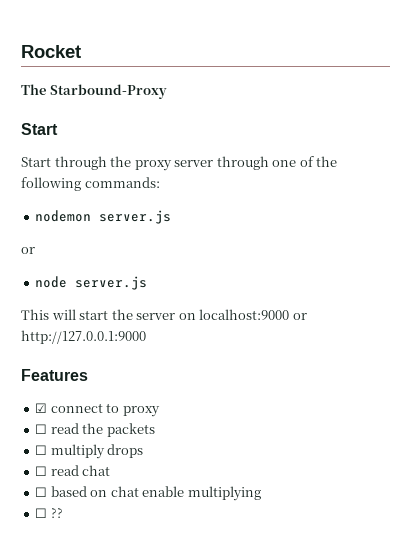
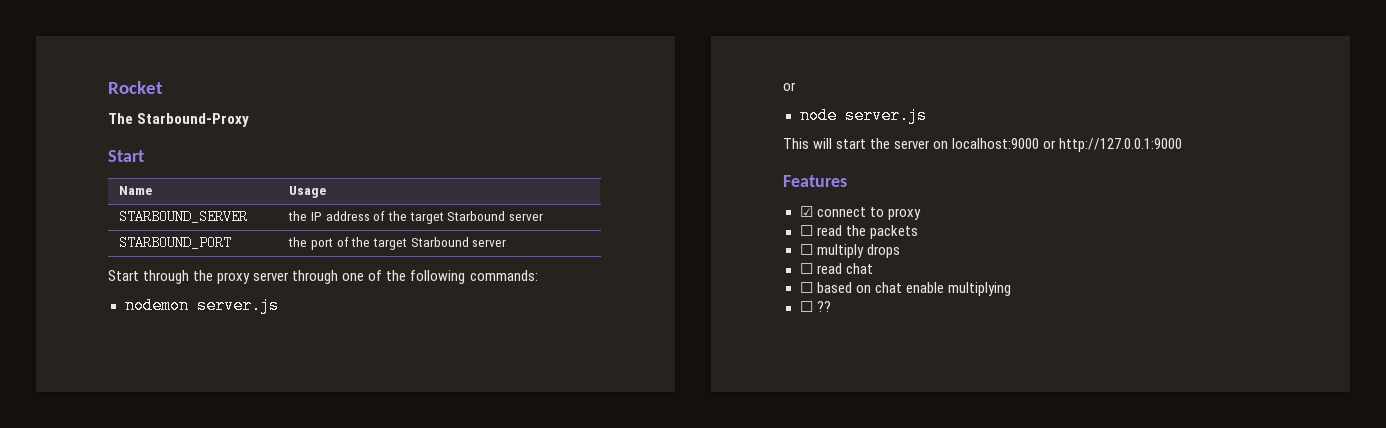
(58, 129) none -> [119,186,153,195] [289,186,327,198] [119,210,248,223] [288,211,543,224] [119,236,232,249] [288,237,507,250] // Name | Usage // STARBOUND_SERVER | the IP address of the target Starbound server // STARBOUND_PORT | the port of the target Starbound server

